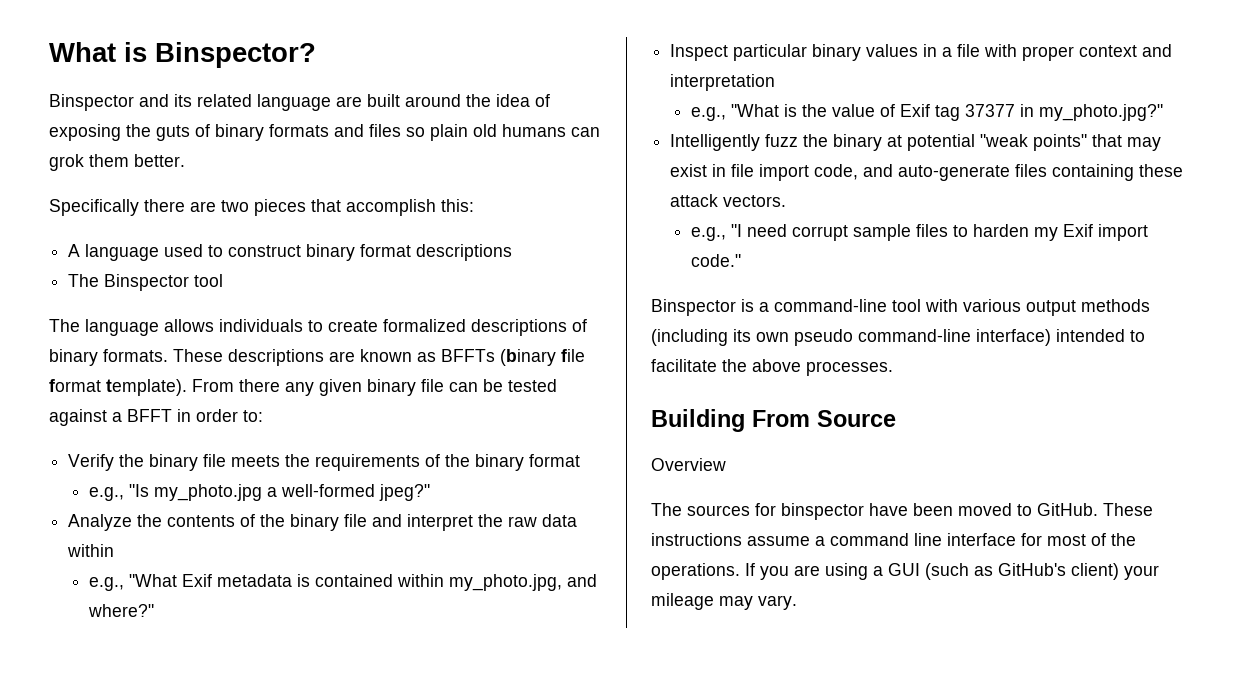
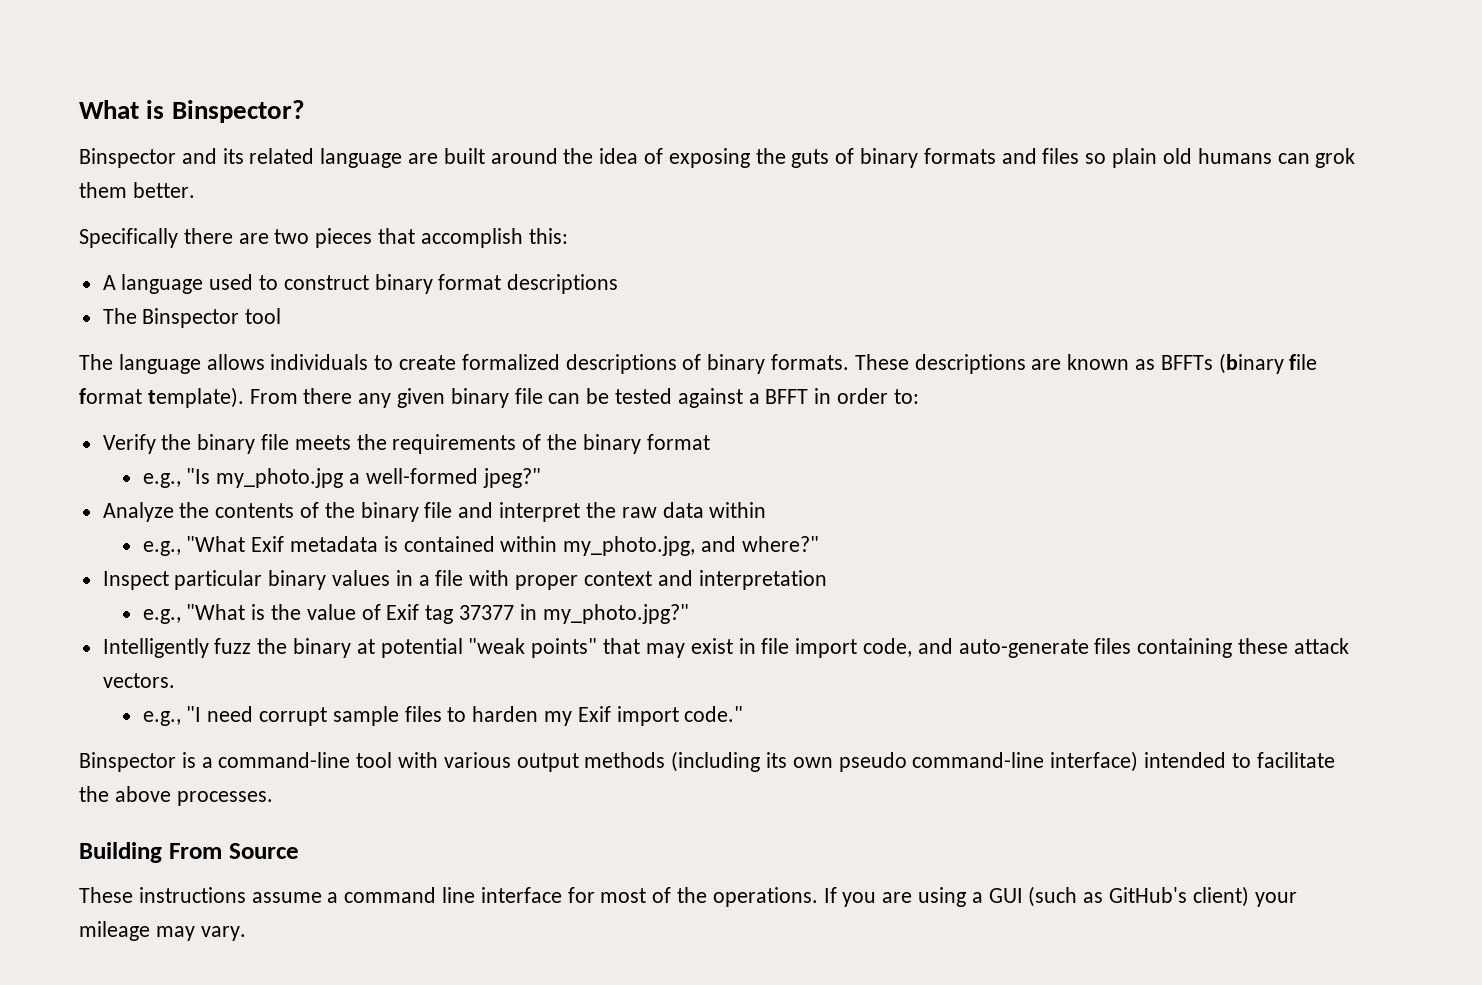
[651,458,726,471] [651,503,1098,520] Overview // The sources for binspector have been moved to GitHub. -> (299, 851) none

